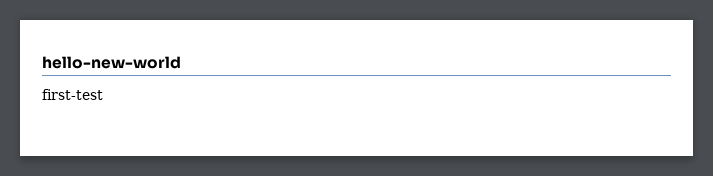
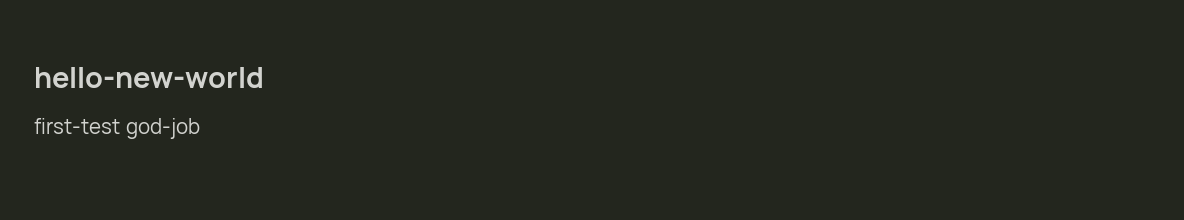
(103, 94) none -> [125,118,200,139] god-job

